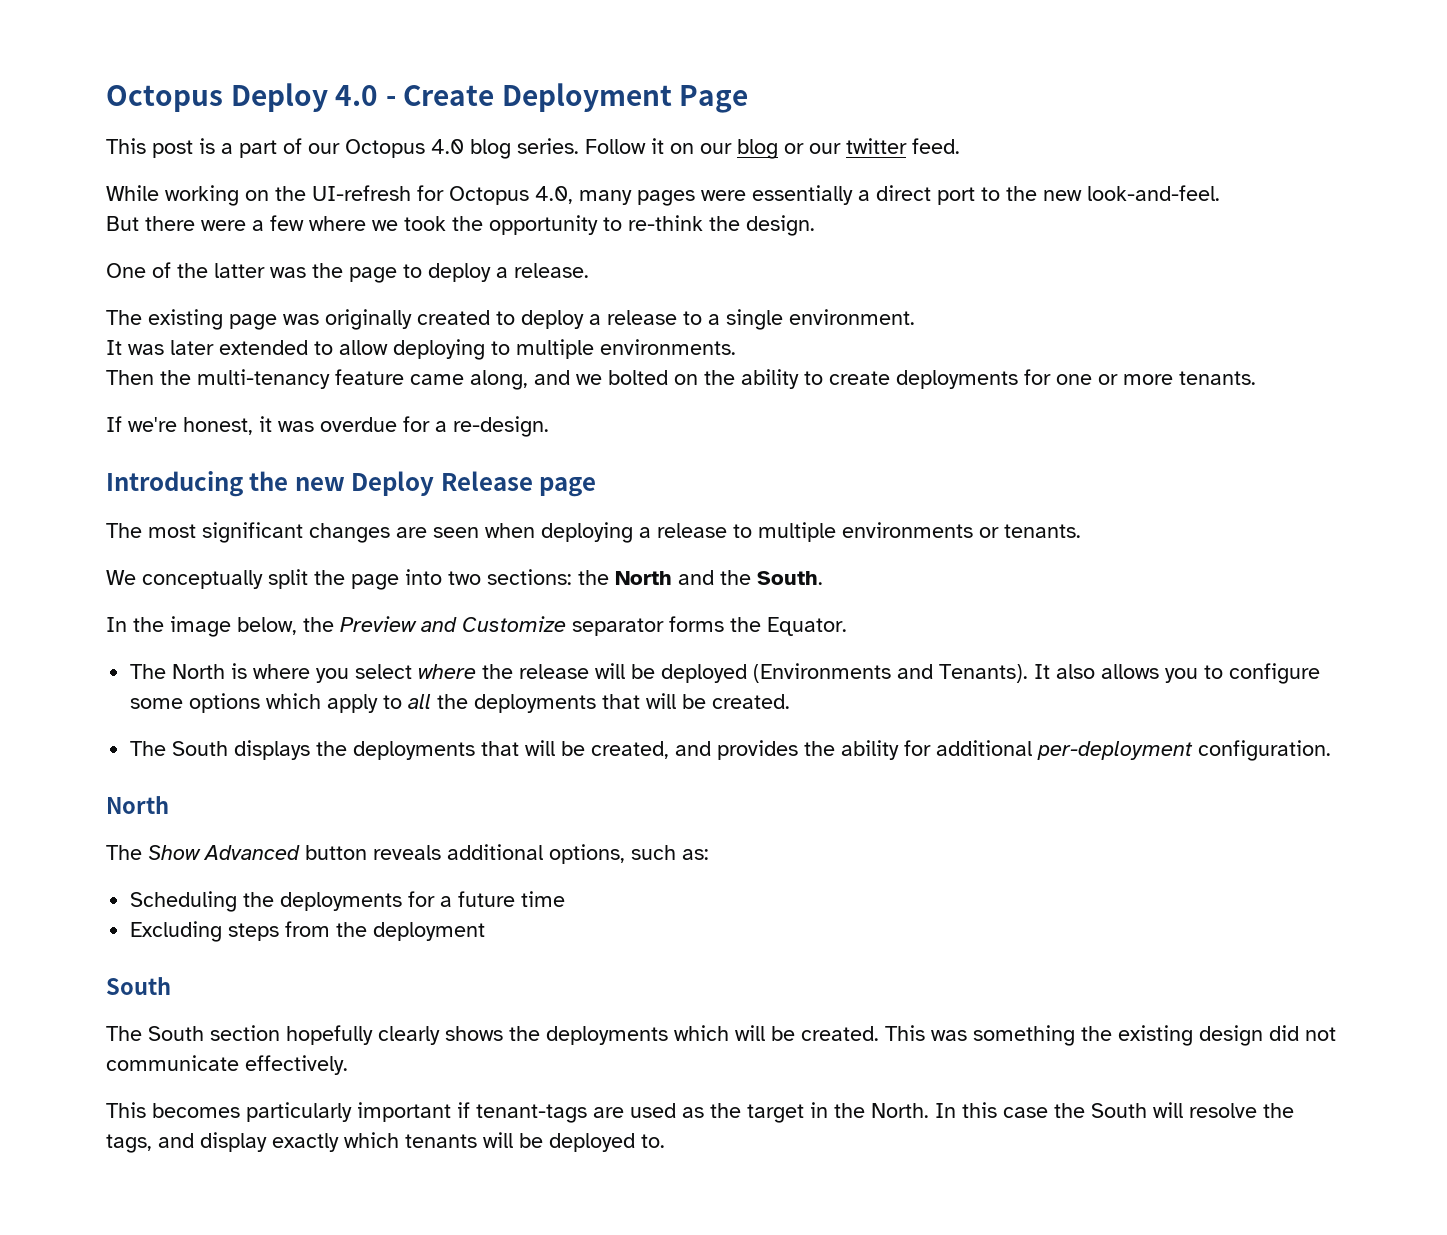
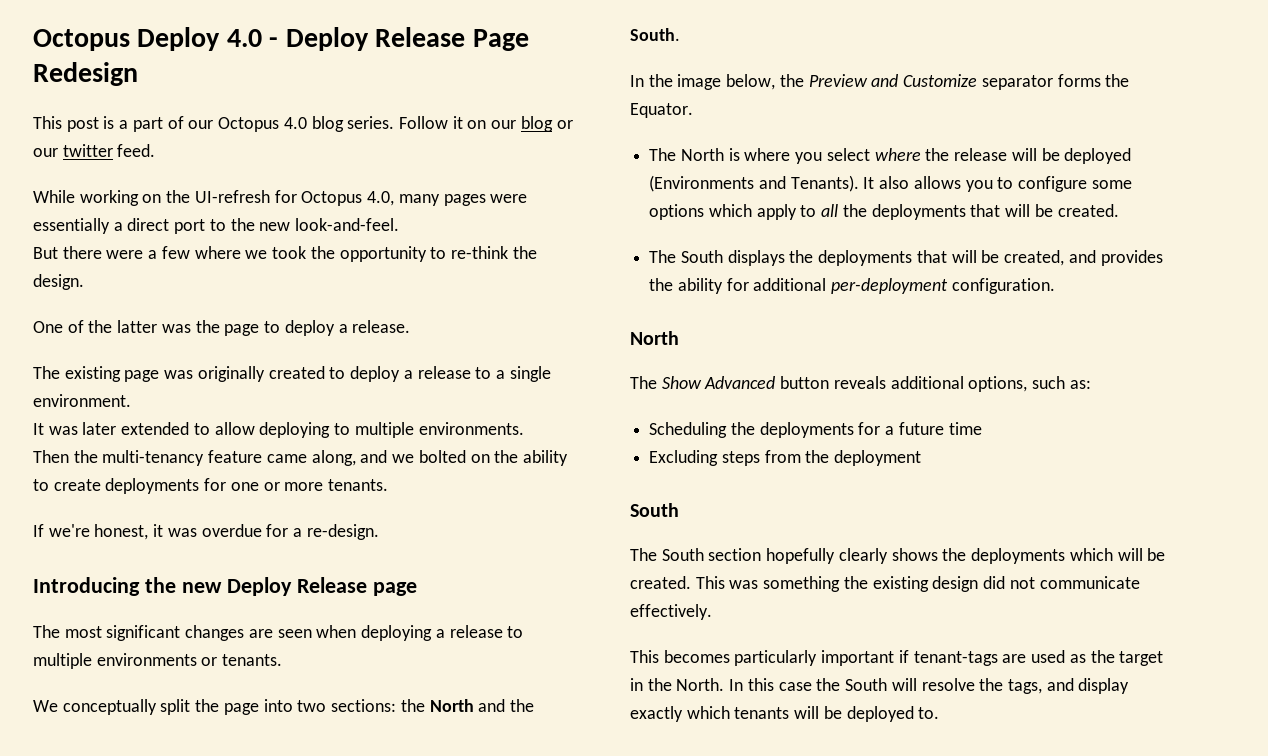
[403,83,672,112] Create Deployment -> [285,27,466,51] Deploy Release
(749, 99) none -> [33,62,138,86] Redesign

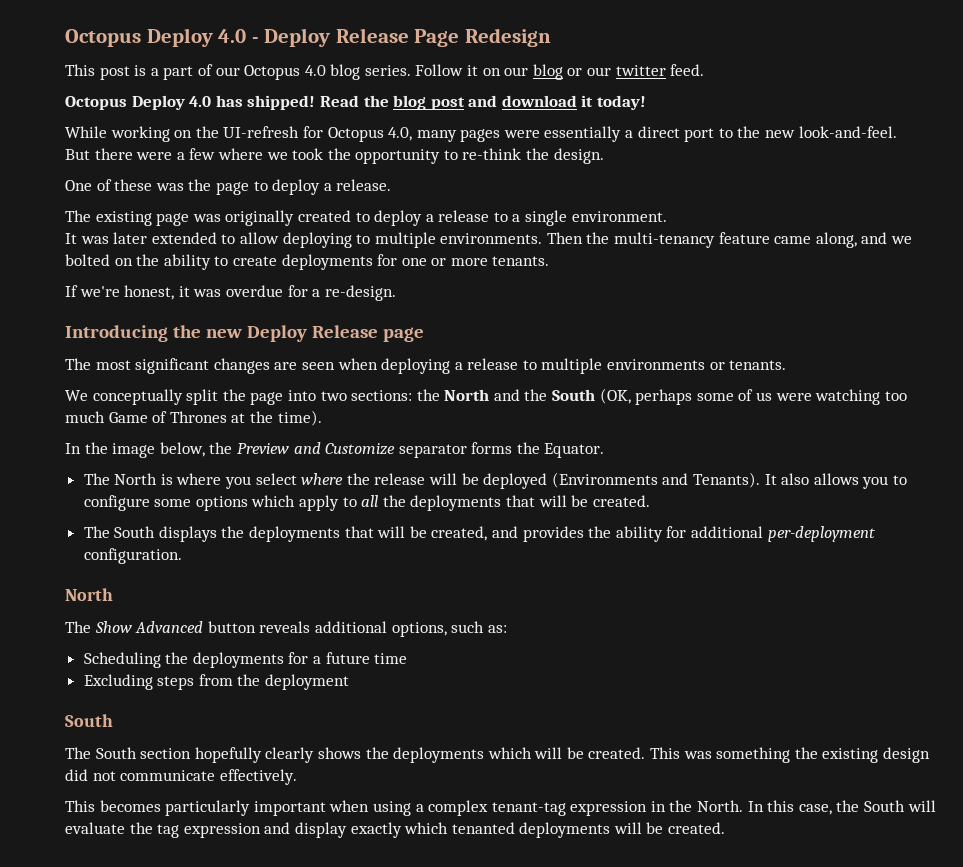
(156, 150) none -> [65,95,647,110] // Octopus Deploy 4.0 has shipped! Read the blog post and download it today!
[88,320,158,333] the latter -> [114,179,153,191] these
(524, 428) // -> (543, 238) none
[630,28,680,41] South. -> [552,388,907,405] [65,410,322,426] South (OK, perhaps some of us were watching too much Game of Thrones at the time).
[898,650,1164,666] if tenant-tags are used as the target -> [329,800,648,816] when using a complex tenant-tag expression
[778,682,812,691] case -> [798,804,832,815] case,
[921,678,1130,694] [630,706,940,722] resolve the tags, and display exactly which tenants will be deployed to. -> [65,822,726,838] evaluate the tag expression and display exactly which tenanted deployments will be created.

